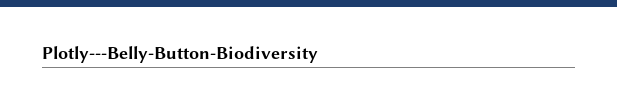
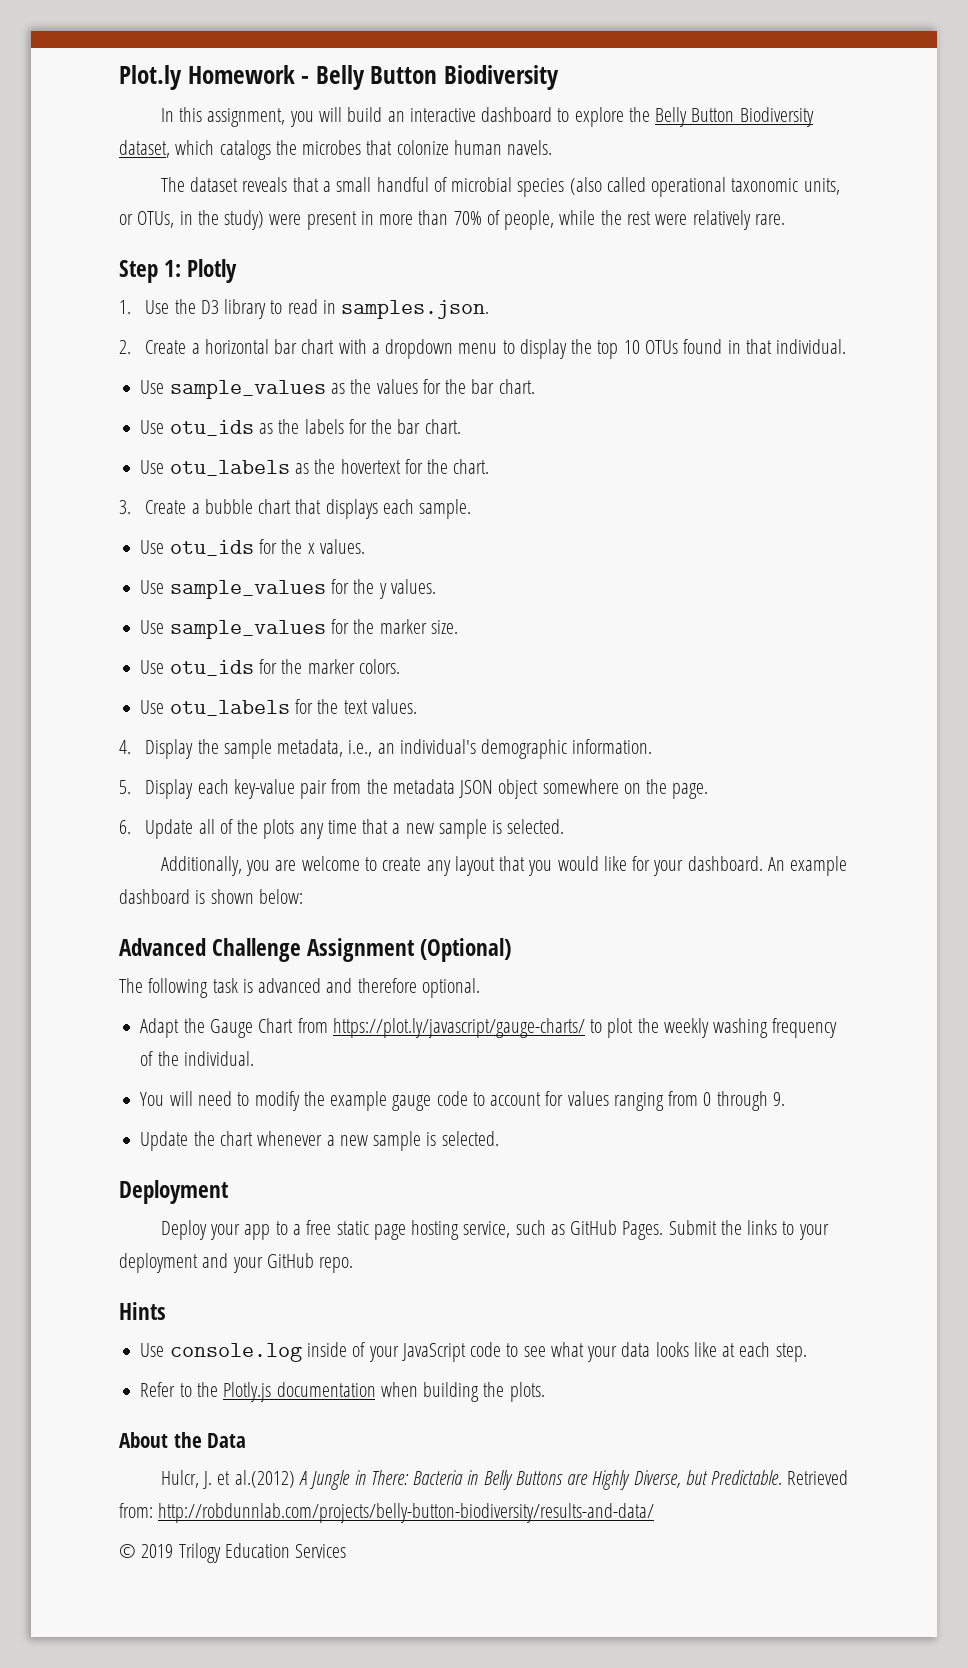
[42,46,318,63] Plotly---Belly-Button-Biodiversity -> [119,65,560,90] [160,107,814,127] [119,140,553,160] [160,177,840,197] [119,210,785,230] [119,259,238,283] [119,299,490,319] [119,339,847,359] [140,379,535,399] [140,419,461,436] [140,459,490,476] [119,499,472,519] [140,539,365,556] [140,579,436,599] [140,619,458,639] [140,659,400,676] [140,699,417,716] [119,739,653,759] [119,779,709,799] [119,819,565,839] [160,856,848,876] [119,889,303,904] [119,938,512,962] [119,978,480,998] [140,1018,838,1038] [140,1051,254,1066] [140,1091,785,1111] [140,1131,499,1151] [119,1180,228,1204] [160,1220,829,1240] [119,1253,354,1273] [119,1302,166,1320] [140,1342,807,1362] [140,1382,545,1402] [119,1432,247,1448] [160,1470,849,1490] [119,1503,655,1523] [119,1543,347,1563] Plot.ly Homework - Belly Button Biodiversity // In this assignment, you will build an interactive dashboard to explore the Belly Button Biodiversity dataset, which catalogs the microbes that colonize human navels. // The dataset reveals that a small handful of microbial species (also called operational taxonomic units, or OTUs, in the study) were present in more than 70% of people, while the rest were relatively rare. // Step 1: Plotly // 1. Use the D3 library to read in samples.json. // 2. Create a horizontal bar chart with a dropdown menu to display the top 10 OTUs found in that individual. // Use sample_values as the values for the bar chart. // Use otu_ids as the labels for the bar chart. // Use otu_labels as the hovertext for the chart. // 3. Create a bubble chart that displays each sample. // Use otu_ids for the x values. // Use sample_values for the y values. // Use sample_values for the marker size. // Use otu_ids for the marker colors. // Use otu_labels for the text values. // 4. Display the sample metadata, i.e., an individual's demographic information. // 5. Display each key-value pair from the metadata JSON object somewhere on the page. // 6. Update all of the plots any time that a new sample is selected. // Additionally, you are welcome to create any layout that you would like for your dashboard. An example dashboard is shown below: // Advanced Challenge Assignment (Optional) // The following task is advanced and therefore optional. // Adapt the Gauge Chart from https://plot.ly/javascript/gauge-charts/ to plot the weekly washing frequency of the individual. // You will need to modify the example gauge code to account for values ranging from 0 through 9. // Update the chart whenever a new sample is selected. // Deployment // Deploy your app to a free static page hosting service, such as GitHub Pages. Submit the links to your deployment and your GitHub repo. // Hints // Use console.log inside of your JavaScript code to see what your data looks like at each step. // Refer to the Plotly.js documentation when building the plots. // About the Data // Hulcr, J. et al.(2012) A Jungle in There: Bacteria in Belly Buttons are Highly Diverse, but Predictable. Retrieved from: http://robdunnlab.com/projects/belly-button-biodiversity/results-and-data/ // © 2019 Trilogy Education Services

